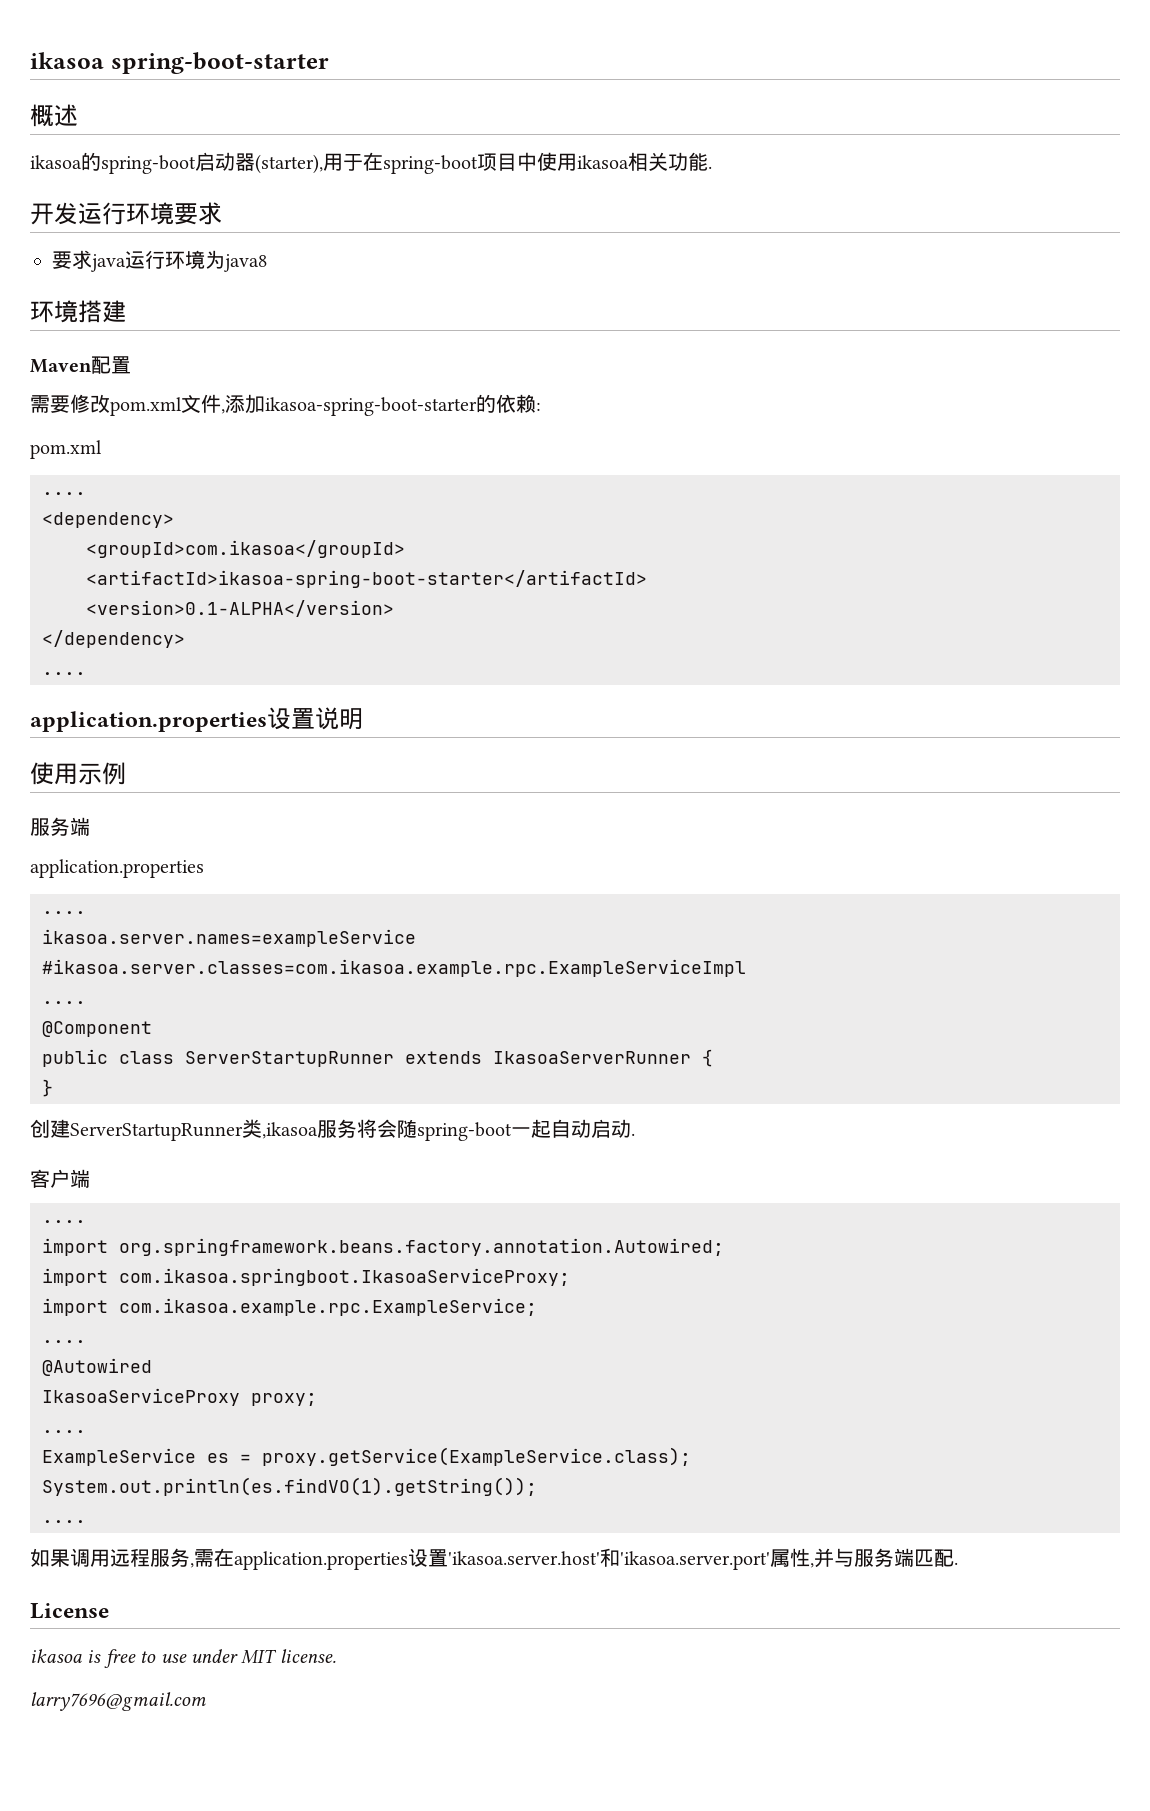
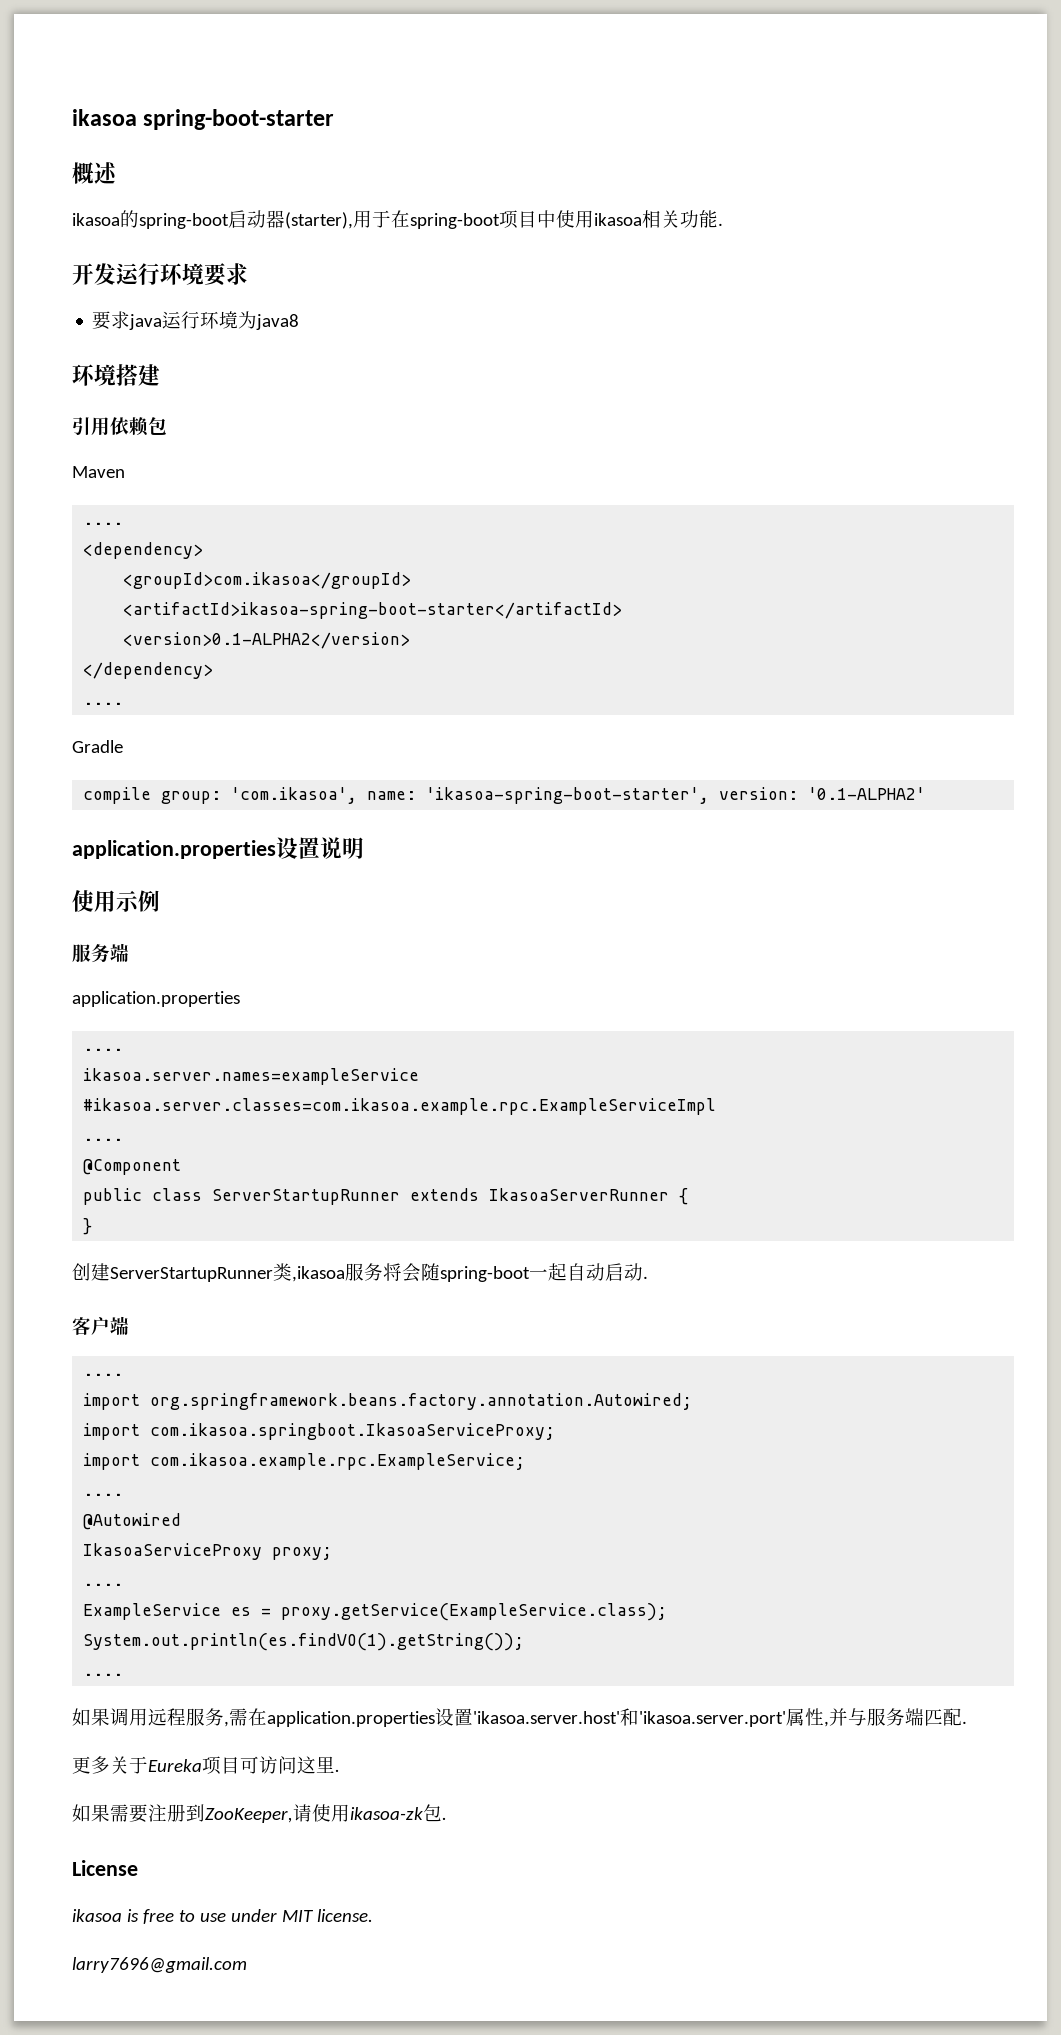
[30,356,131,374] [30,394,541,416] [30,440,102,459] Maven配置 // 需要修改pom.xml文件,添加ikasoa-spring-boot-starter的依赖: // pom.xml -> [72,417,167,436] [72,466,125,478] 引用依赖包 // Maven
[86,600,394,617] <version>0.1-ALPHA</version> -> [123,632,411,649] <version>0.1-ALPHA2</version>
(86, 673) none -> [72,740,123,753] [83,787,926,804] // Gradle // compile group: 'com.ikasoa', name: 'ikasoa-spring-boot-starter', version: '0.1-ALPHA2'
(958, 1563) none -> [72,1756,340,1775] [72,1804,447,1823] // 更多关于Eureka项目可访问这里. // 如果需要注册到ZooKeeper,请使用ikasoa-zk包.

